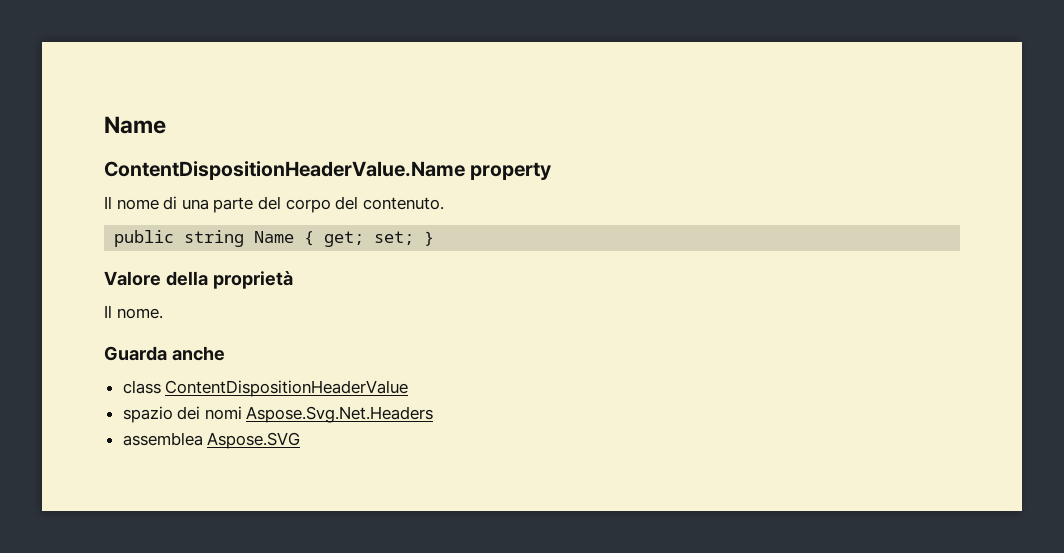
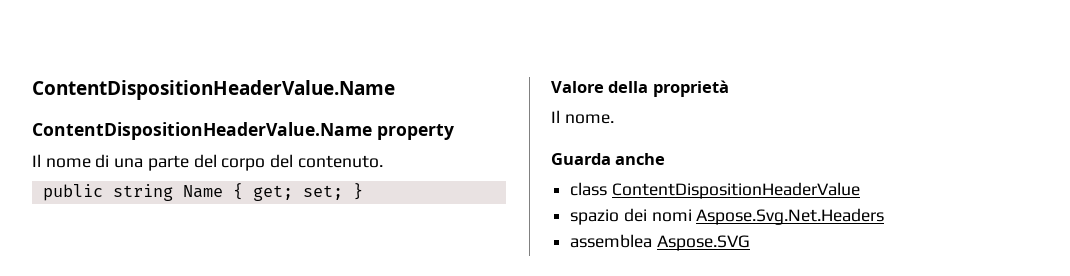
[104,116,166,134] Name -> [32,80,395,100] ContentDispositionHeaderValue.Name

